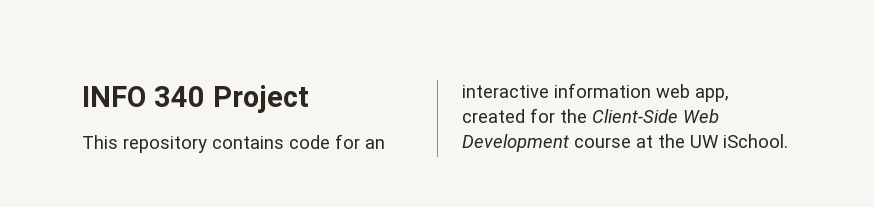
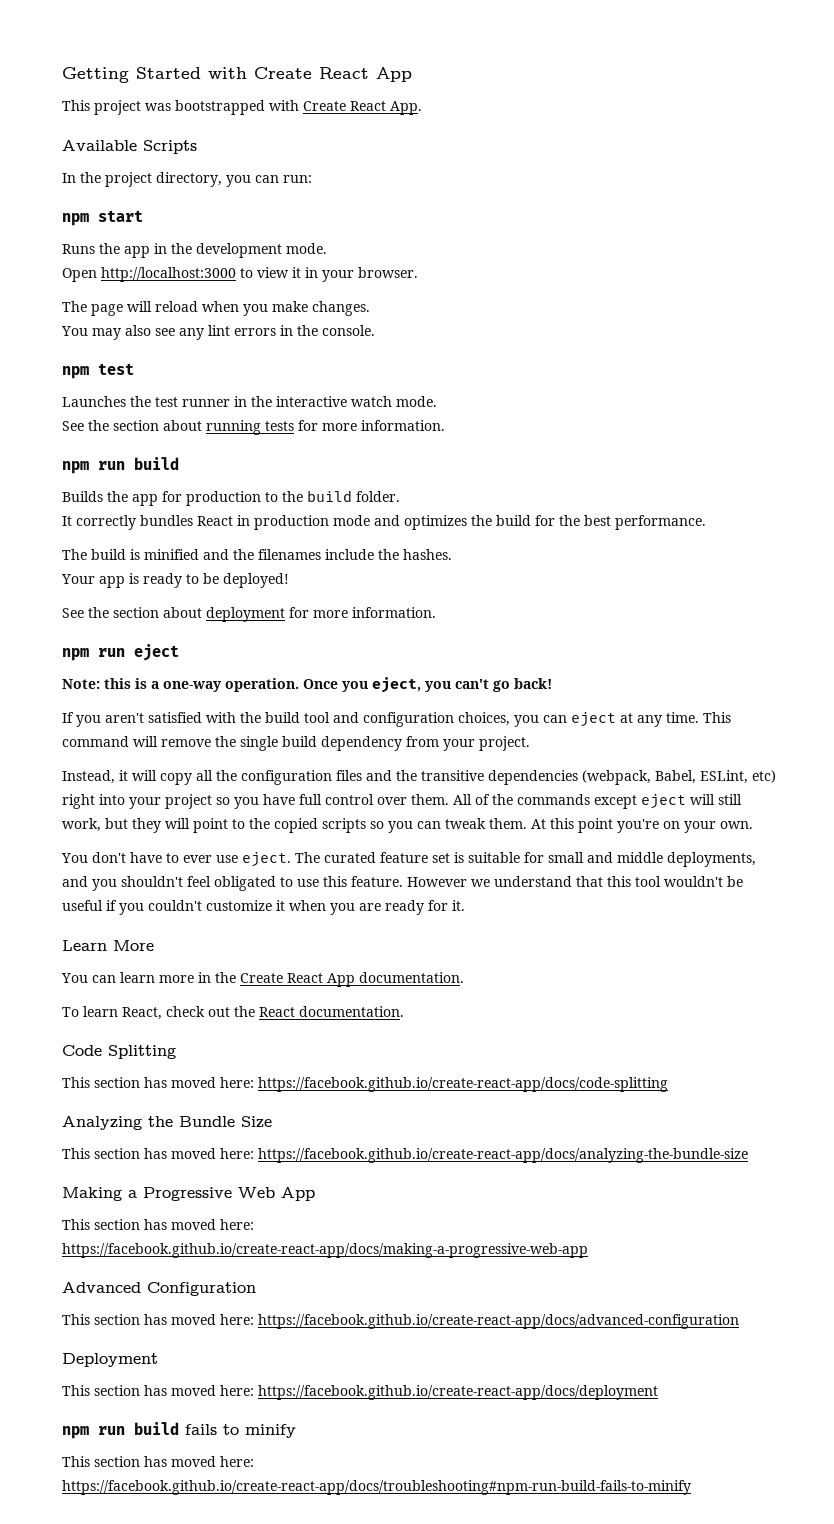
[82,85,309,113] [82,134,385,153] [462,83,729,102] [462,108,719,123] [462,134,788,152] INFO 340 Project // This repository contains code for an interactive information web app, created for the Client-Side Web Development course at the UW iSchool. -> [62,67,412,83] [62,100,422,115] [62,140,197,154] [62,172,312,187] [62,210,143,226] [62,243,327,258] [62,267,418,282] [62,301,370,316] [61,325,375,340] [62,363,134,379] [62,396,437,407] [62,420,445,435] [62,457,179,474] [62,490,400,506] [62,515,706,530] [62,549,452,560] [61,573,289,588] [62,607,436,622] [62,644,179,661] [62,677,552,693] [62,712,731,727] [62,736,530,751] [62,770,776,785] [62,794,742,809] [62,818,753,833] [61,852,756,867] [62,876,743,891] [62,900,465,915] [62,940,154,951] [61,972,464,987] [62,1006,404,1020] [62,1045,176,1059] [62,1077,668,1092] [62,1116,272,1130] [62,1148,748,1163] [62,1187,315,1201] [62,1219,254,1230] [62,1243,588,1258] [62,1282,256,1296] [62,1314,739,1329] [62,1353,158,1367] [62,1385,658,1400] [62,1422,296,1439] [62,1456,254,1467] [62,1480,691,1495] Getting Started with Create React App // This project was bootstrapped with Create React App. // Available Scripts // In the project directory, you can run: // npm start // Runs the app in the development mode. // Open http://localhost:3000 to view it in your browser. // The page will reload when you make changes. // You may also see any lint errors in the console. // npm test // Launches the test runner in the interactive watch mode. // See the section about running tests for more information. // npm run build // Builds the app for production to the build folder. // It correctly bundles React in production mode and optimizes the build for the best performance. // The build is minified and the filenames include the hashes. // Your app is ready to be deployed! // See the section about deployment for more information. // npm run eject // Note: this is a one-way operation. Once you eject, you can't go back! // If you aren't satisfied with the build tool and configuration choices, you can eject at any time. This command will remove the single build dependency from your project. // Instead, it will copy all the configuration files and the transitive dependencies (webpack, Babel, ESLint, etc) right into your project so you have full control over them. All of the commands except eject will still work, but they will point to the copied scripts so you can tweak them. At this point you're on your own. // You don't have to ever use eject. The curated feature set is suitable for small and middle deployments, and you shouldn't feel obligated to use this feature. However we understand that this tool wouldn't be useful if you couldn't customize it when you are ready for it. // Learn More // You can learn more in the Create React App documentation. // To learn React, check out the React documentation. // Code Splitting // This section has moved here: https://facebook.github.io/create-react-app/docs/code-splitting // Analyzing the Bundle Size // This section has moved here: https://facebook.github.io/create-react-app/docs/analyzing-the-bundle-size // Making a Progressive Web App // This section has moved here: https://facebook.github.io/create-react-app/docs/making-a-progressive-web-app // Advanced Configuration // This section has moved here: https://facebook.github.io/create-react-app/docs/advanced-configuration // Deployment // This section has moved here: https://facebook.github.io/create-react-app/docs/deployment // npm run build fails to minify // This section has moved here: https://facebook.github.io/create-react-app/docs/troubleshooting#npm-run-build-fails-to-minify

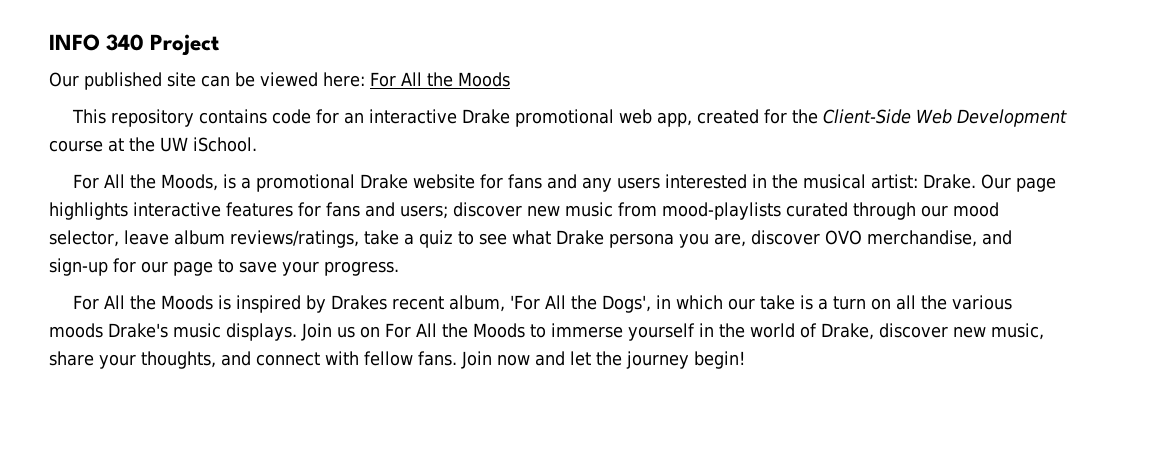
[62,67,412,83] [62,100,422,115] [62,140,197,154] [62,172,312,187] [62,210,143,226] [62,243,327,258] [62,267,418,282] [62,301,370,316] [61,325,375,340] [62,363,134,379] [62,396,437,407] [62,420,445,435] [62,457,179,474] [62,490,400,506] [62,515,706,530] [62,549,452,560] [61,573,289,588] [62,607,436,622] [62,644,179,661] [62,677,552,693] [62,712,731,727] [62,736,530,751] [62,770,776,785] [62,794,742,809] [62,818,753,833] [61,852,756,867] [62,876,743,891] [62,900,465,915] [62,940,154,951] [61,972,464,987] [62,1006,404,1020] [62,1045,176,1059] [62,1077,668,1092] [62,1116,272,1130] [62,1148,748,1163] [62,1187,315,1201] [62,1219,254,1230] [62,1243,588,1258] [62,1282,256,1296] [62,1314,739,1329] [62,1353,158,1367] [62,1385,658,1400] [62,1422,296,1439] [62,1456,254,1467] [62,1480,691,1495] Getting Started with Create React App // This project was bootstrapped with Create React App. // Available Scripts // In the project directory, you can run: // npm start // Runs the app in the development mode. // Open http://localhost:3000 to view it in your browser. // The page will reload when you make changes. // You may also see any lint errors in the console. // npm test // Launches the test runner in the interactive watch mode. // See the section about running tests for more information. // npm run build // Builds the app for production to the build folder. // It correctly bundles React in production mode and optimizes the build for the best performance. // The build is minified and the filenames include the hashes. // Your app is ready to be deployed! // See the section about deployment for more information. // npm run eject // Note: this is a one-way operation. Once you eject, you can't go back! // If you aren't satisfied with the build tool and configuration choices, you can eject at any time. This command will remove the single build dependency from your project. // Instead, it will copy all the configuration files and the transitive dependencies (webpack, Babel, ESLint, etc) right into your project so you have full control over them. All of the commands except eject will still work, but they will point to the copied scripts so you can tweak them. At this point you're on your own. // You don't have to ever use eject. The curated feature set is suitable for small and middle deployments, and you shouldn't feel obligated to use this feature. However we understand that this tool wouldn't be useful if you couldn't customize it when you are ready for it. // Learn More // You can learn more in the Create React App documentation. // To learn React, check out the React documentation. // Code Splitting // This section has moved here: https://facebook.github.io/create-react-app/docs/code-splitting // Analyzing the Bundle Size // This section has moved here: https://facebook.github.io/create-react-app/docs/analyzing-the-bundle-size // Making a Progressive Web App // This section has moved here: https://facebook.github.io/create-react-app/docs/making-a-progressive-web-app // Advanced Configuration // This section has moved here: https://facebook.github.io/create-react-app/docs/advanced-configuration // Deployment // This section has moved here: https://facebook.github.io/create-react-app/docs/deployment // npm run build fails to minify // This section has moved here: https://facebook.github.io/create-react-app/docs/troubleshooting#npm-run-build-fails-to-minify -> [49,34,220,56] [49,72,510,90] [72,109,1068,127] [49,137,257,152] [73,174,1057,192] [49,202,999,220] [49,230,1012,248] [49,258,399,276] [73,295,1013,313] [49,323,1044,341] [49,351,745,369] INFO 340 Project // Our published site can be viewed here: For All the Moods // This repository contains code for an interactive Drake promotional web app, created for the Client-Side Web Development course at the UW iSchool. // For All the Moods, is a promotional Drake website for fans and any users interested in the musical artist: Drake. Our page highlights interactive features for fans and users; discover new music from mood-playlists curated through our mood selector, leave album reviews/ratings, take a quiz to see what Drake persona you are, discover OVO merchandise, and sign-up for our page to save your progress. // For All the Moods is inspired by Drakes recent album, 'For All the Dogs', in which our take is a turn on all the various moods Drake's music displays. Join us on For All the Moods to immerse yourself in the world of Drake, discover new music, share your thoughts, and connect with fellow fans. Join now and let the journey begin!

